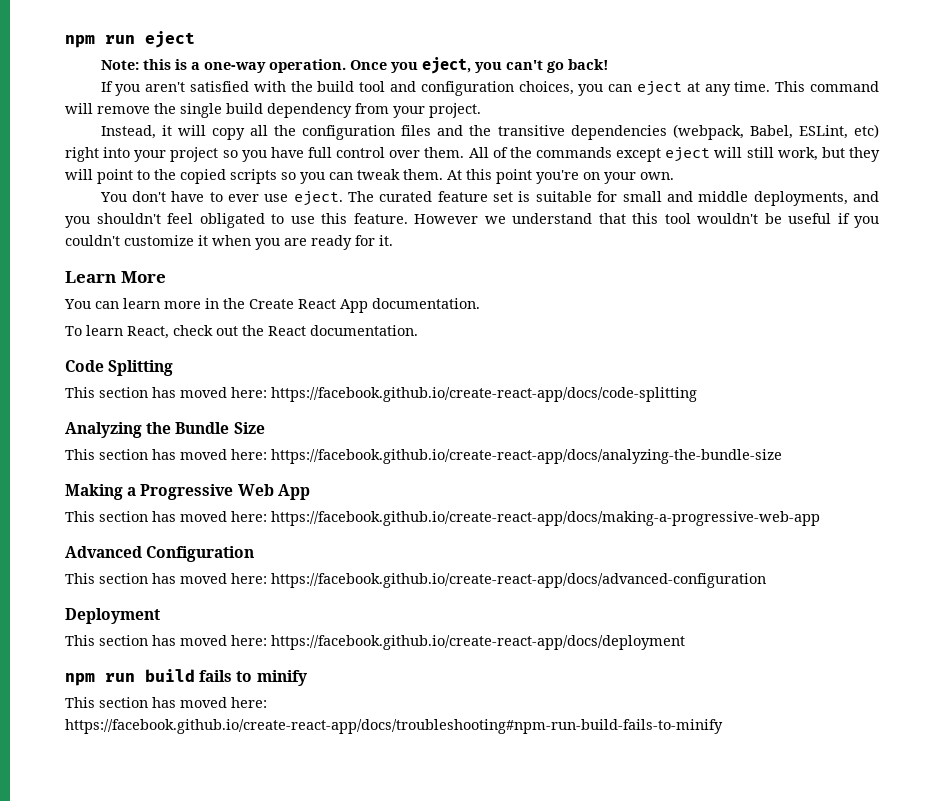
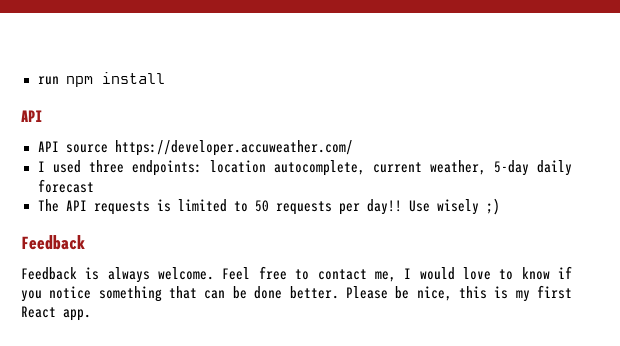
[65,31,195,48] [100,57,609,74] [100,81,880,96] [65,103,481,118] [100,124,879,140] [65,147,880,162] [65,169,674,184] [99,191,880,206] [65,213,879,228] [65,235,393,250] [65,271,166,283] [64,298,480,313] [65,325,418,339] [65,360,174,376] [65,387,697,402] [65,422,265,438] [65,449,782,464] [65,484,310,500] [65,511,820,526] [65,546,255,562] [65,573,766,588] [65,608,160,624] [65,635,685,650] [65,669,307,686] [65,697,267,708] [65,719,723,734] npm run eject // Note: this is a one-way operation. Once you eject, you can't go back! // If you aren't satisfied with the build tool and configuration choices, you can eject at any time. This command will remove the single build dependency from your project. // Instead, it will copy all the configuration files and the transitive dependencies (webpack, Babel, ESLint, etc) right into your project so you have full control over them. All of the commands except eject will still work, but they will point to the copied scripts so you can tweak them. At this point you're on your own. // You don't have to ever use eject. The curated feature set is suitable for small and middle deployments, and you shouldn't feel obligated to use this feature. However we understand that this tool wouldn't be useful if you couldn't customize it when you are ready for it. // Learn More // You can learn more in the Create React App documentation. // To learn React, check out the React documentation. // Code Splitting // This section has moved here: https://facebook.github.io/create-react-app/docs/code-splitting // Analyzing the Bundle Size // This section has moved here: https://facebook.github.io/create-react-app/docs/analyzing-the-bundle-size // Making a Progressive Web App // This section has moved here: https://facebook.github.io/create-react-app/docs/making-a-progressive-web-app // Advanced Configuration // This section has moved here: https://facebook.github.io/create-react-app/docs/advanced-configuration // Deployment // This section has moved here: https://facebook.github.io/create-react-app/docs/deployment // npm run build fails to minify // This section has moved here: https://facebook.github.io/create-react-app/docs/troubleshooting#npm-run-build-fails-to-minify -> [37,72,165,87] [21,110,42,122] [37,140,353,156] [37,160,572,176] [37,179,94,193] [37,198,500,215] [21,235,85,250] [21,266,572,283] [21,285,572,302] [21,306,91,321] run npm install // API // API source https://developer.accuweather.com/ // I used three endpoints: location autocomplete, current weather, 5-day daily forecast // The API requests is limited to 50 requests per day!! Use wisely ;) // Feedback // Feedback is always welcome. Feel free to contact me, I would love to know if you notice something that can be done better. Please be nice, this is my first React app.

